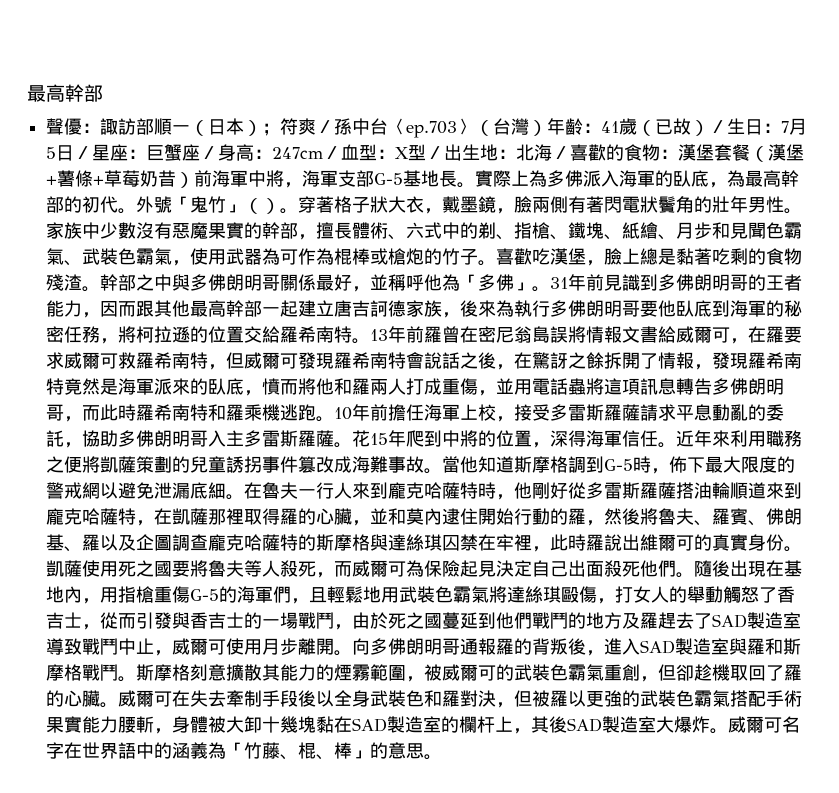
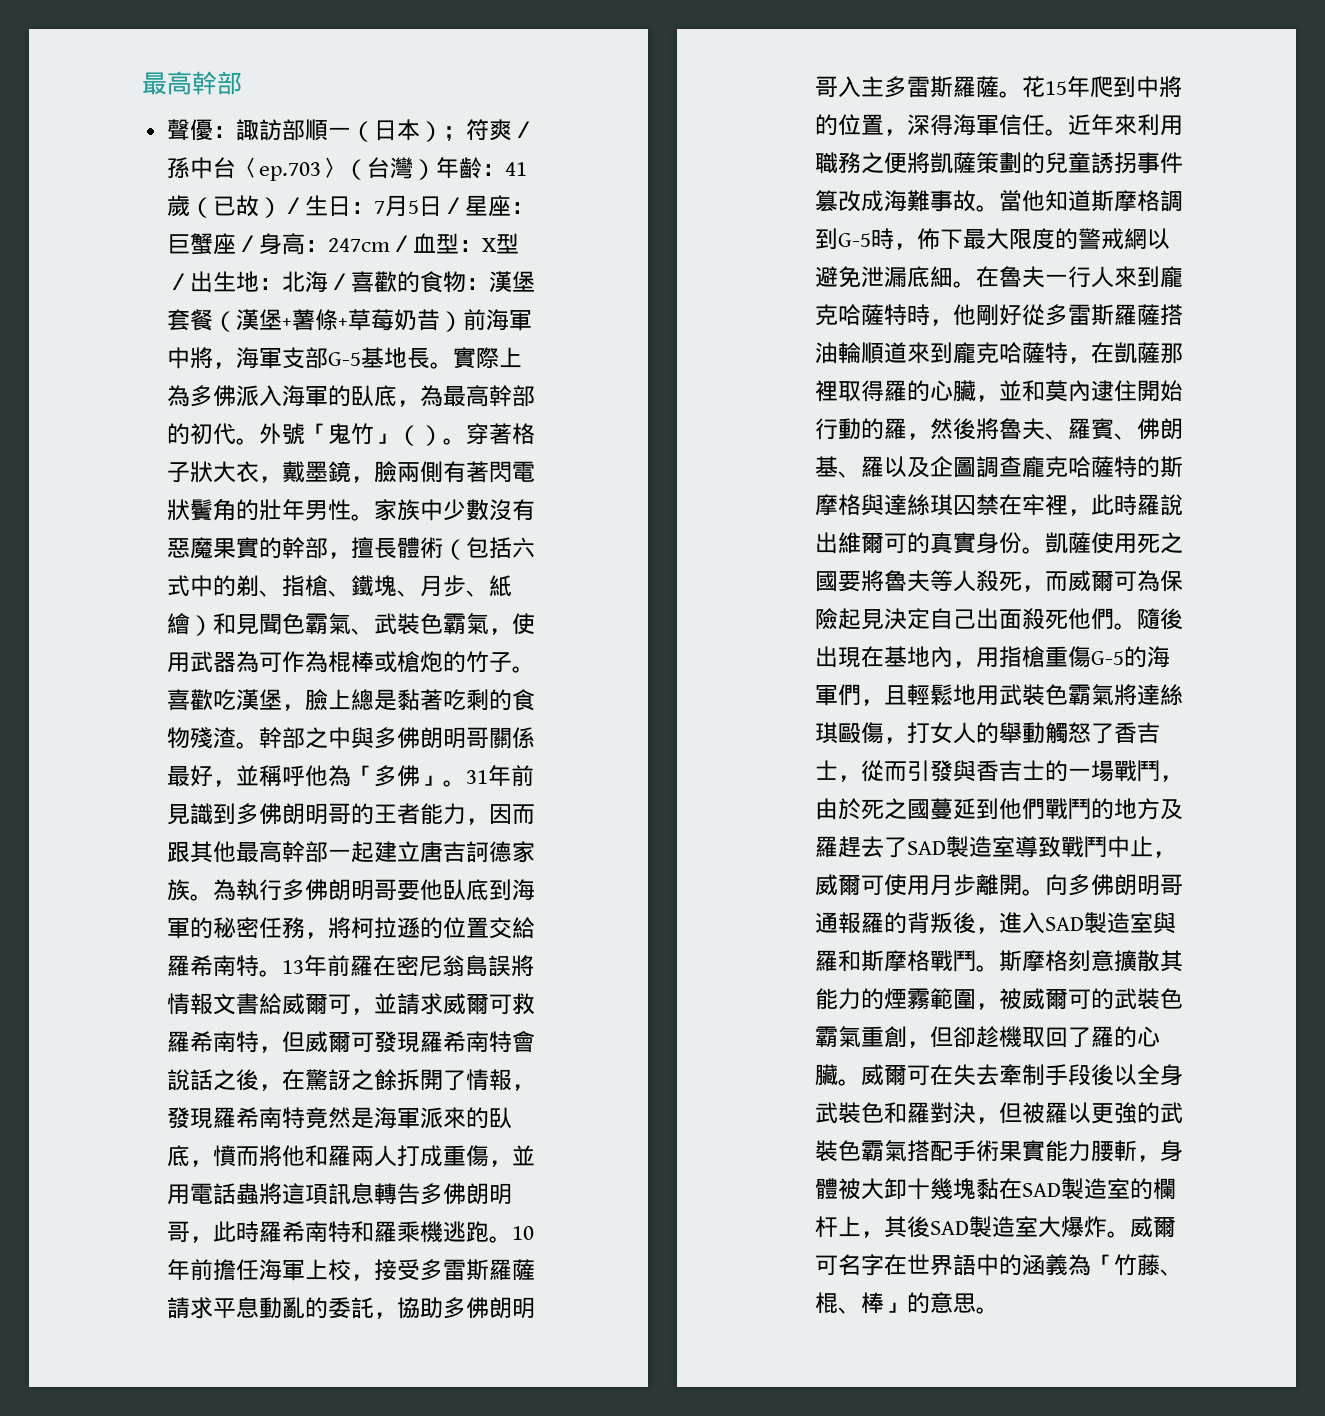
[388,234,407,240] 、 -> [442,537,512,560] （包括
[622,222,713,240] 紙繪、月步 -> [419,575,512,597] [166,613,213,636] 月步、紙繪）
[442,300,497,318] ，後來 -> [189,894,213,901] 。
[442,326,461,343] 曾 -> (373, 966) none
[748,326,803,343] 在羅要 -> [373,993,420,1015] 並請
[82,405,101,421] 而 -> (213, 1239) none

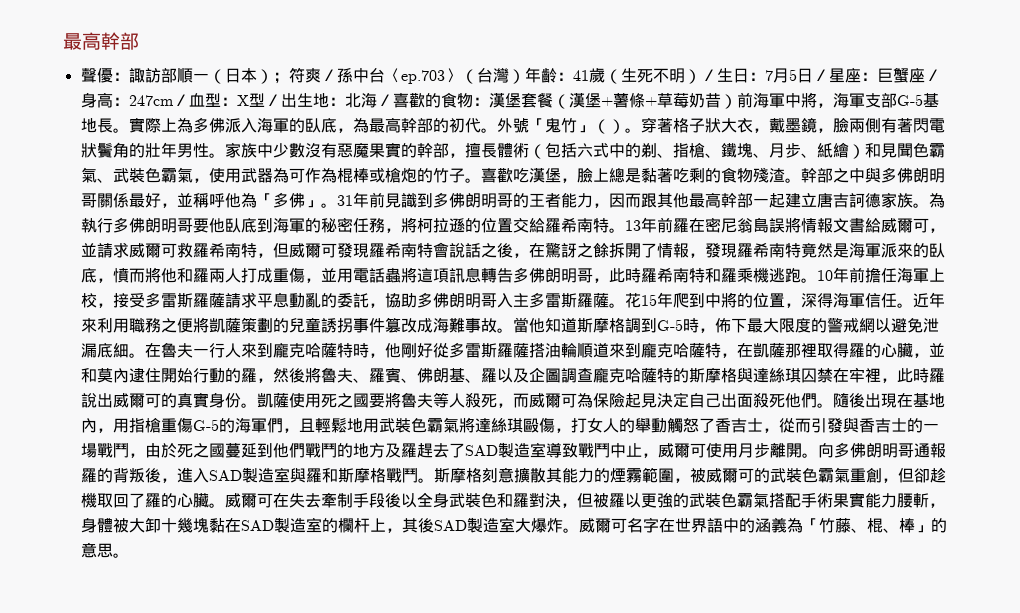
[212,195,259,217] 已故 -> [620,68,685,83] 生死不明
[837,532,861,554] 維 -> [112,393,129,408] 威

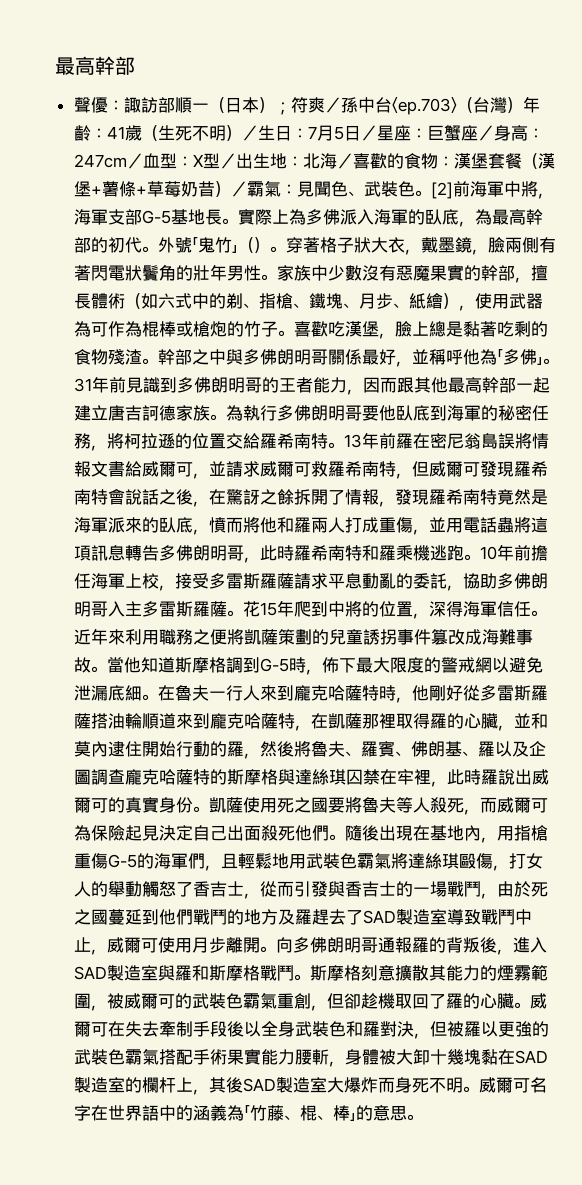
(737, 101) none -> [230,181,453,199] ／霸氣：見聞色、武裝色。[2]
[544,142,577,158] 包括 -> [140,293,158,309] 如
[864,143,945,158] [80,167,193,183] 和見聞色霸氣、武裝色霸氣 -> (459, 301) none
(563, 525) none -> [377,1077,463,1093] 而身死不明

